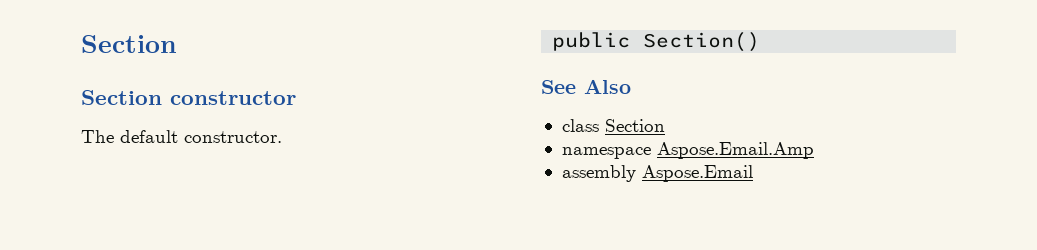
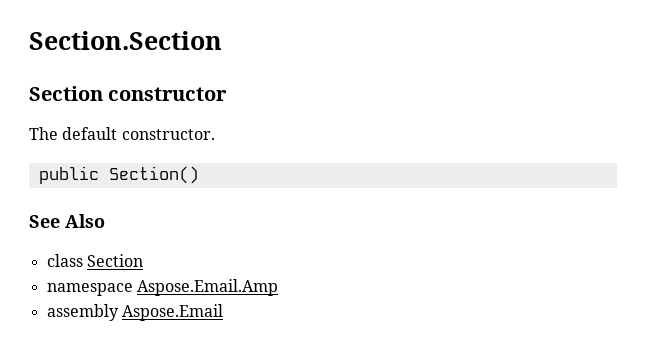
[81,35,177,53] Section -> [29,31,222,50] Section.Section

